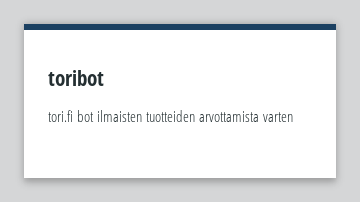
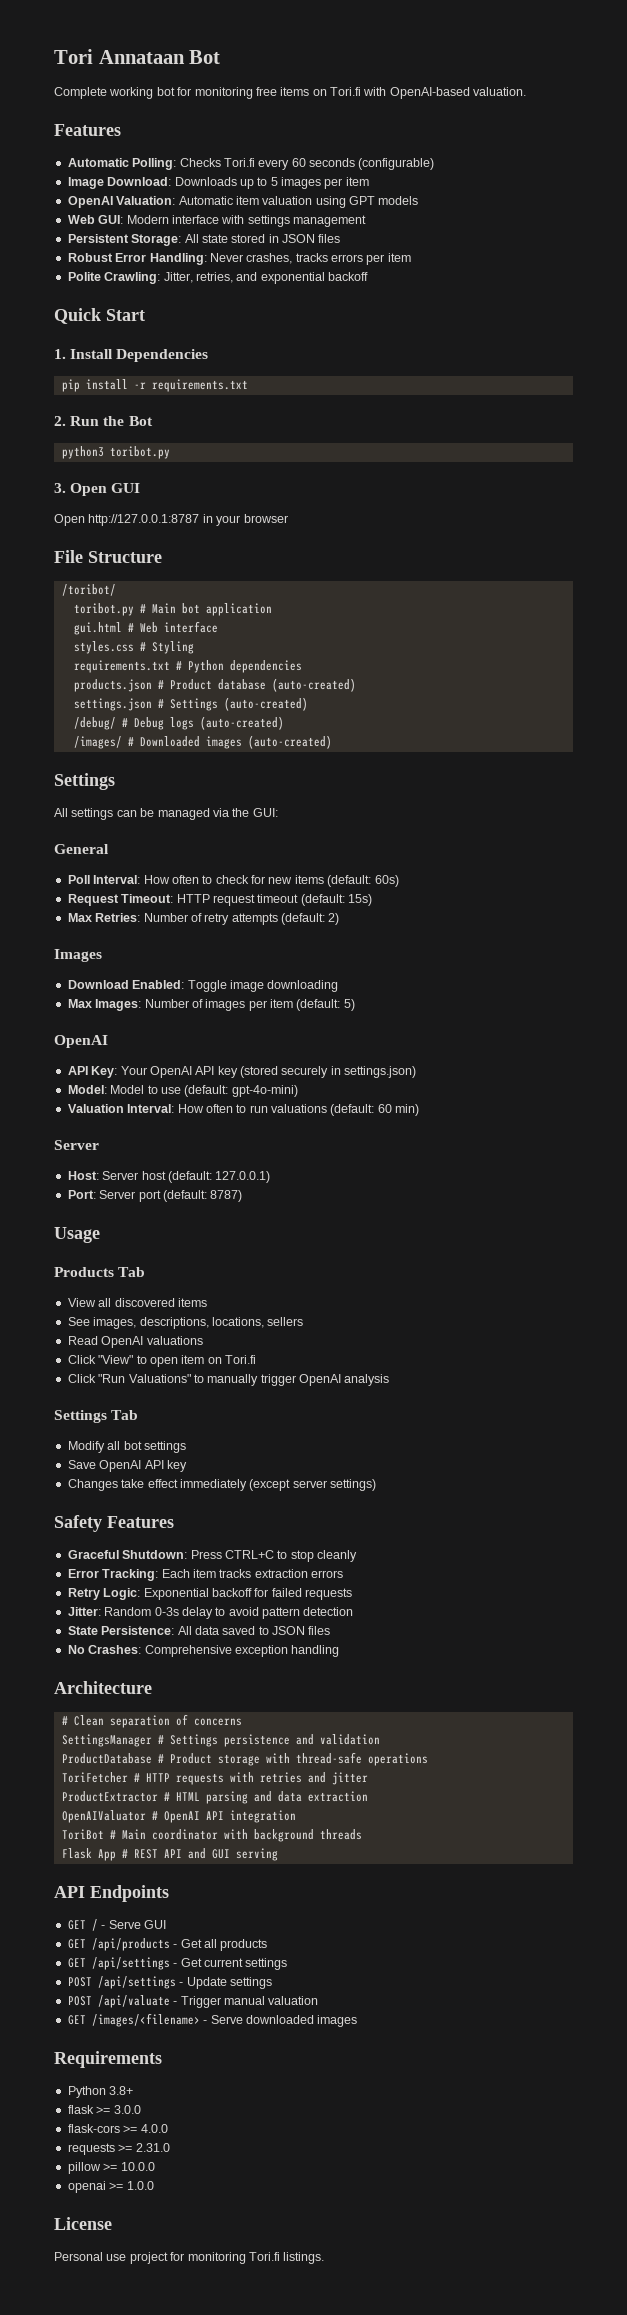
[48,70,104,86] [48,110,294,122] toribot // tori.fi bot ilmaisten tuotteiden arvottamista varten -> [54,49,221,64] [54,87,527,99] [54,124,121,136] [67,158,435,170] [67,177,369,189] [67,196,419,208] [67,215,366,227] [67,234,341,246] [67,253,411,265] [67,272,368,284] [54,308,145,324] [54,349,209,362] [61,379,248,392] [54,416,153,426] [61,446,170,459] [54,483,141,496] [54,514,288,526] [54,550,162,563] [61,584,116,596] [73,603,272,616] [73,621,218,635] [73,641,194,654] [73,660,302,673] [73,678,356,692] [73,697,308,711] [73,716,284,730] [73,735,332,749] [54,773,115,790] [54,808,278,820] [54,844,109,854] [67,875,399,887] [67,894,372,906] [67,913,340,925] [54,949,102,962] [67,980,339,992] [67,999,355,1011] [54,1035,108,1048] [67,1066,417,1078] [67,1085,298,1097] [67,1104,420,1116] [54,1140,99,1150] [67,1171,271,1183] [67,1190,243,1202] [54,1227,100,1243] [54,1267,146,1277] [67,1298,207,1307] [67,1317,304,1329] [67,1336,203,1348] [67,1355,256,1367] [67,1374,390,1386] [54,1410,139,1423] [67,1441,186,1453] [67,1460,187,1472] [67,1479,376,1491] [54,1515,174,1532] [67,1550,357,1562] [67,1569,343,1581] [67,1588,352,1600] [67,1607,354,1619] [67,1626,331,1635] [67,1645,340,1657] [54,1681,152,1694] [61,1714,242,1728] [61,1734,380,1747] [61,1752,428,1766] [61,1772,368,1785] [61,1791,368,1804] [61,1810,296,1823] [61,1829,362,1842] [61,1848,278,1861] [54,1885,169,1902] [67,1919,166,1931] [67,1938,268,1951] [67,1957,288,1970] [67,1976,272,1989] [67,1995,319,2008] [67,2013,358,2027] [54,2051,162,2068] [67,2086,134,2098] [67,2105,141,2114] [67,2124,168,2133] [67,2143,170,2155] [67,2162,155,2174] [67,2181,154,2193] [54,2217,112,2230] [54,2252,325,2264] Tori Annataan Bot // Complete working bot for monitoring free items on Tori.fi with OpenAI-based valuation. // Features // Automatic Polling: Checks Tori.fi every 60 seconds (configurable) // Image Download: Downloads up to 5 images per item // OpenAI Valuation: Automatic item valuation using GPT models // Web GUI: Modern interface with settings management // Persistent Storage: All state stored in JSON files // Robust Error Handling: Never crashes, tracks errors per item // Polite Crawling: Jitter, retries, and exponential backoff // Quick Start // 1. Install Dependencies // pip install -r requirements.txt // 2. Run the Bot // python3 toribot.py // 3. Open GUI // Open http://127.0.0.1:8787 in your browser // File Structure // /toribot/ // toribot.py # Main bot application // gui.html # Web interface // styles.css # Styling // requirements.txt # Python dependencies // products.json # Product database (auto-created) // settings.json # Settings (auto-created) // /debug/ # Debug logs (auto-created) // /images/ # Downloaded images (auto-created) // Settings // All settings can be managed via the GUI: // General // Poll Interval: How often to check for new items (default: 60s) // Request Timeout: HTTP request timeout (default: 15s) // Max Retries: Number of retry attempts (default: 2) // Images // Download Enabled: Toggle image downloading // Max Images: Number of images per item (default: 5) // OpenAI // API Key: Your OpenAI API key (stored securely in settings.json) // Model: Model to use (default: gpt-4o-mini) // Valuation Interval: How often to run valuations (default: 60 min) // Server // Host: Server host (default: 127.0.0.1) // Port: Server port (default: 8787) // Usage // Products Tab // View all discovered items // See images, descriptions, locations, sellers // Read OpenAI valuations // Click "View" to open item on Tori.fi // Click "Run Valuations" to manually trigger OpenAI analysis // Settings Tab // Modify all bot settings // Save OpenAI API key // Changes take effect immediately (except server settings) // Safety Features // Graceful Shutdown: Press CTRL+C to stop cleanly // Error Tracking: Each item tracks extraction errors // Retry Logic: Exponential backoff for failed requests // Jitter: Random 0-3s delay to avoid pattern detection // State Persistence: All data saved to JSON files // No Crashes: Comprehensive exception handling // Architecture // # Clean separation of concerns // SettingsManager # Settings persistence and validation // ProductDatabase # Product storage with thread-safe operations // ToriFetcher # HTTP requests with retries and jitter // ProductExtractor # HTML parsing and data extraction // OpenAIValuator # OpenAI API integration // ToriBot # Main coordinator with background threads // Flask App # REST API and GUI serving // API Endpoints // GET / - Serve GUI // GET /api/products - Get all products // GET /api/settings - Get current settings // POST /api/settings - Update settings // POST /api/valuate - Trigger manual valuation // GET /images/<filename> - Serve downloaded images // Requirements // Python 3.8+ // flask >= 3.0.0 // flask-cors >= 4.0.0 // requests >= 2.31.0 // pillow >= 10.0.0 // openai >= 1.0.0 // License // Personal use project for monitoring Tori.fi listings.

